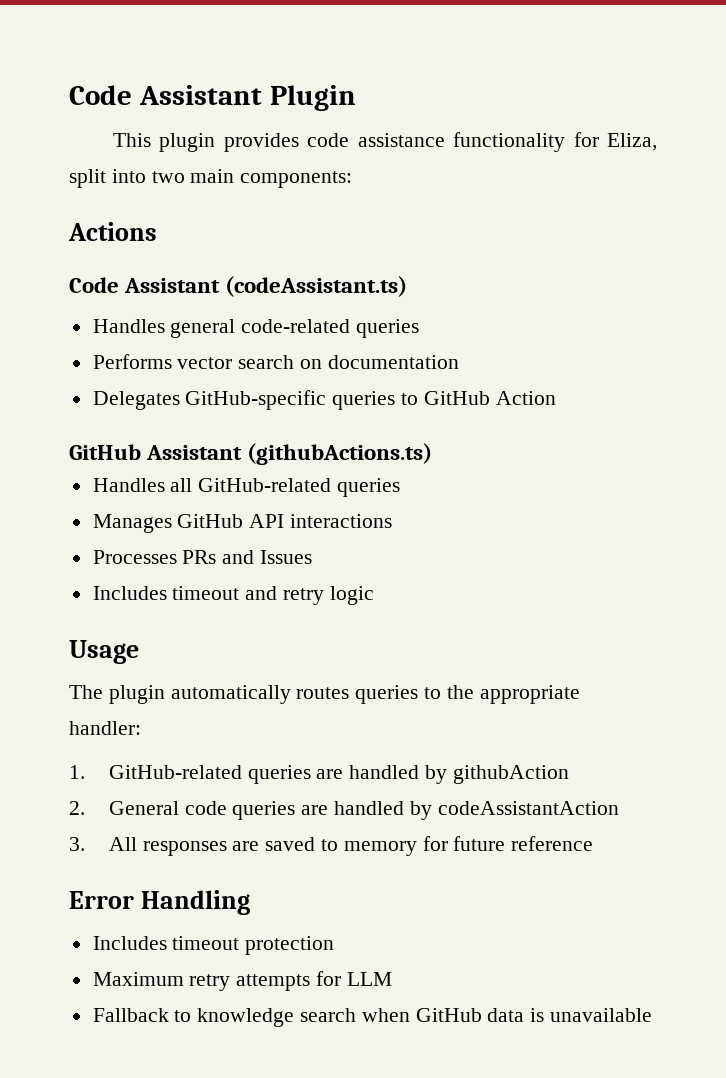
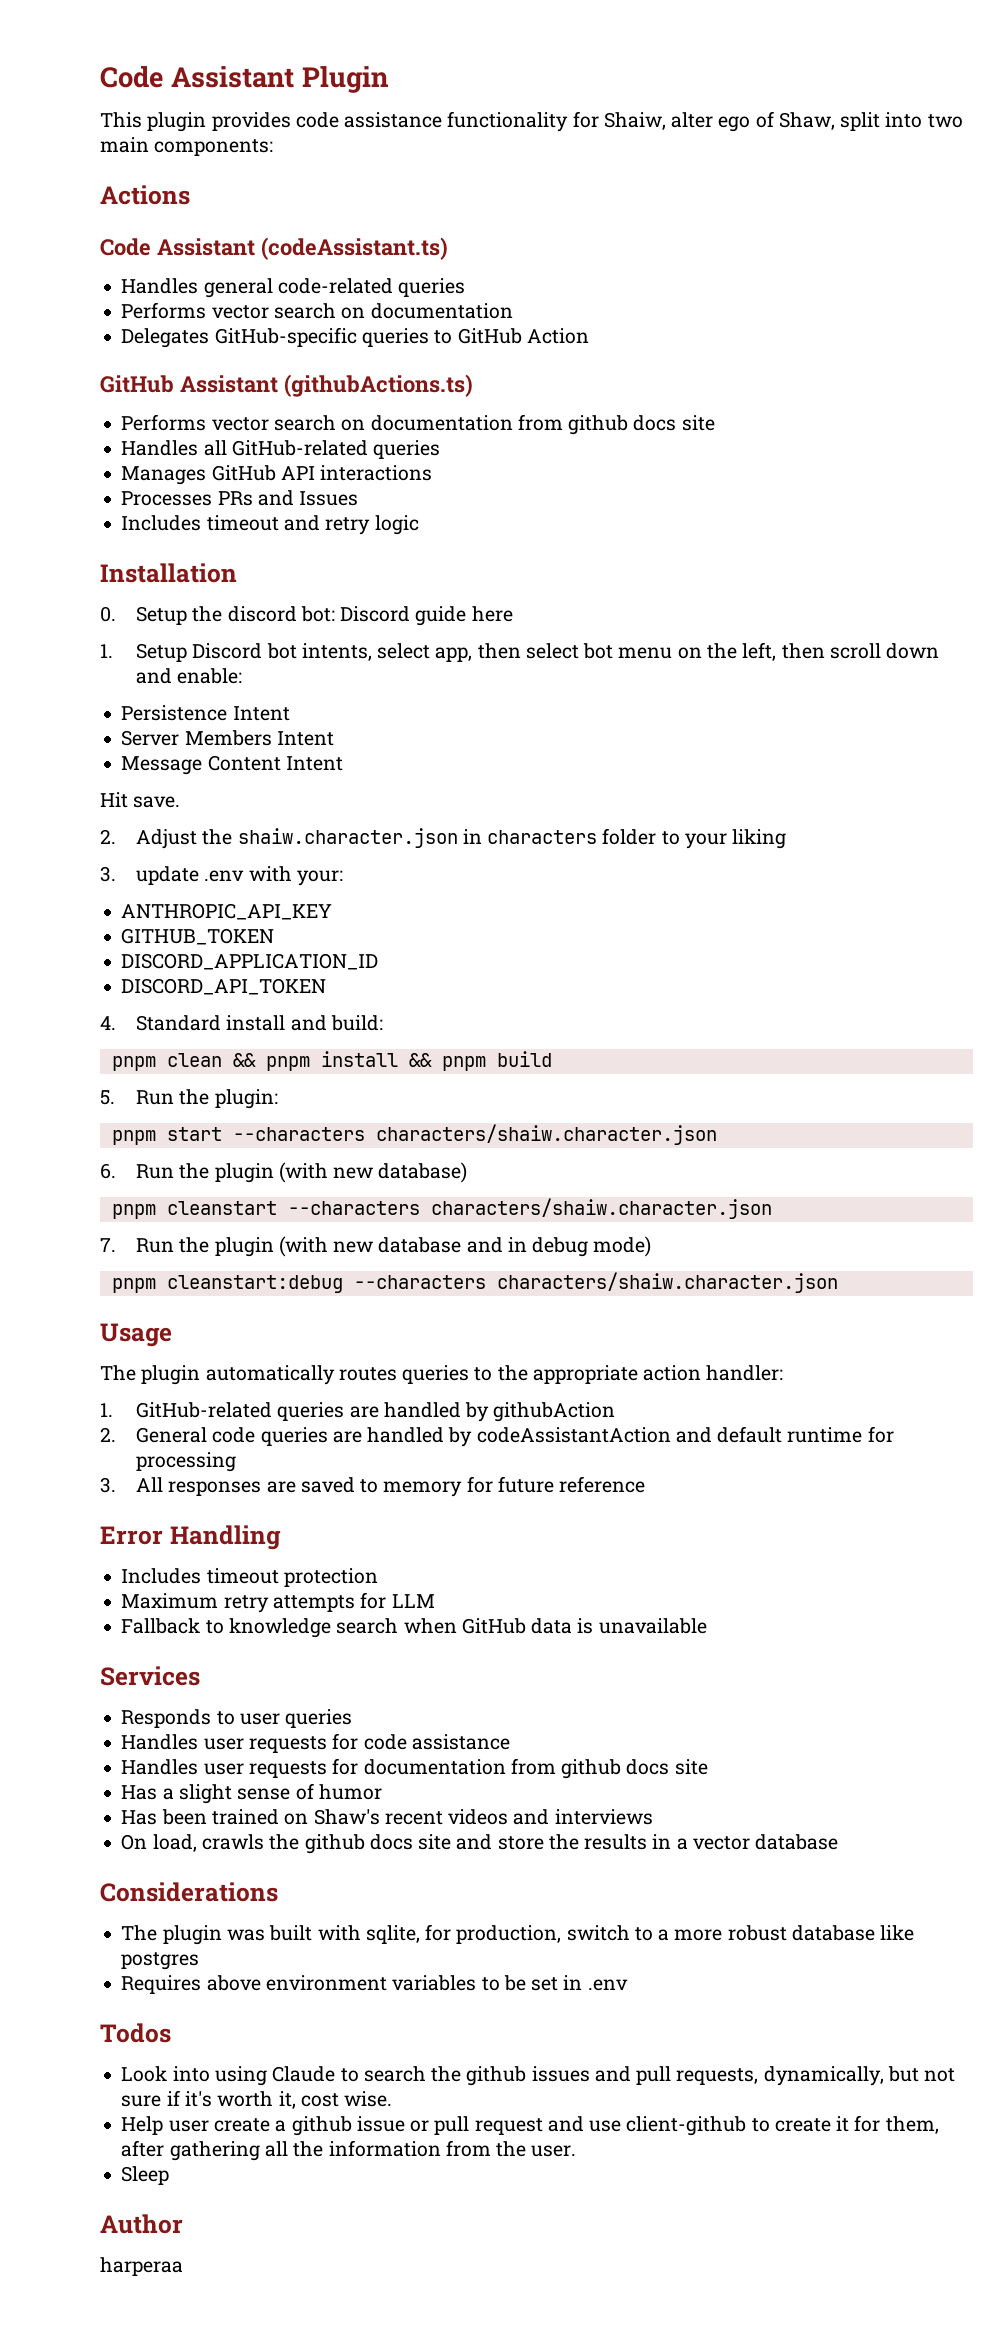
[607,133,658,151] Eliza, -> [603,111,835,132] Shaiw, alter ego of Shaw,
(433, 454) none -> [121,414,715,435] // Performs vector search on documentation from github docs site
(374, 595) none -> [100,563,237,583] [100,606,513,626] [100,642,940,662] [136,668,243,684] [121,705,290,721] [121,730,334,746] [121,755,343,775] [100,792,181,808] [100,828,787,849] [100,866,343,886] [121,903,333,920] [121,928,275,945] [121,953,379,970] [121,978,327,995] [100,1015,383,1031] [111,1051,552,1071] [100,1089,278,1109] [111,1124,717,1145] [100,1162,468,1183] [111,1198,772,1219] [100,1236,652,1257] [111,1272,838,1293] // Installation // 0. Setup the discord bot: Discord guide here // 1. Setup Discord bot intents, select app, then select bot menu on the left, then scroll down and enable: // Persistence Intent // Server Members Intent // Message Content Intent // Hit save. // 2. Adjust the shaiw.character.json in characters folder to your liking // 3. update .env with your: // ANTHROPIC_API_KEY // GITHUB_TOKEN // DISCORD_APPLICATION_ID // DISCORD_API_TOKEN // 4. Standard install and build: // pnpm clean && pnpm install && pnpm build // 5. Run the plugin: // pnpm start --characters characters/shaiw.character.json // 6. Run the plugin (with new database) // pnpm cleanstart --characters characters/shaiw.character.json // 7. Run the plugin (with new database and in debug mode) // pnpm cleanstart:debug --characters characters/shaiw.character.json
(580, 694) none -> [643,1365,702,1381] action
(619, 808) none -> [675,1426,894,1443] [136,1452,237,1472] and default runtime for processing
(653, 1015) none -> [100,1666,200,1686] [121,1709,353,1728] [121,1733,510,1753] [121,1758,708,1779] [121,1783,382,1804] [121,1809,653,1825] [121,1834,839,1854] [100,1882,278,1902] [121,1924,915,1945] [121,1952,200,1970] [121,1975,628,1994] [100,2023,171,2043] [121,2066,956,2086] [121,2090,393,2109] [121,2115,939,2136] [121,2140,577,2161] [121,2166,170,2185] [100,2214,183,2234] [100,2257,183,2276] // Services // Responds to user queries // Handles user requests for code assistance // Handles user requests for documentation from github docs site // Has a slight sense of humor // Has been trained on Shaw's recent videos and interviews // On load, crawls the github docs site and store the results in a vector database // Considerations // The plugin was built with sqlite, for production, switch to a more robust database like postgres // Requires above environment variables to be set in .env // Todos // Look into using Claude to search the github issues and pull requests, dynamically, but not sure if it's worth it, cost wise. // Help user create a github issue or pull request and use client-github to create it for them, after gathering all the information from the user. // Sleep // Author // harperaa

